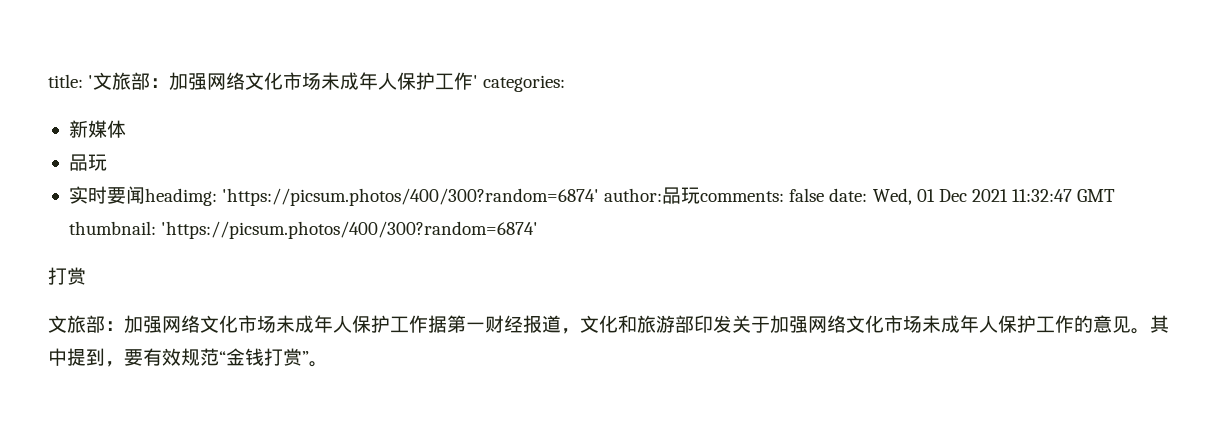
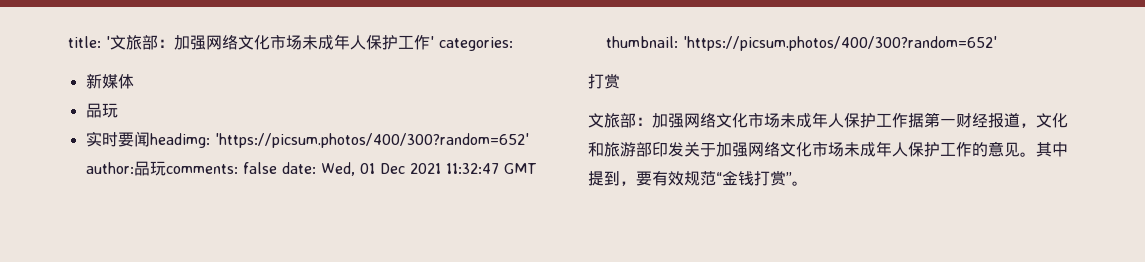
[222,188,600,206] 'https://picsum.photos/400/300?random=6874' -> [214,133,529,148] 'https://picsum.photos/400/300?random=652'
[161,221,539,239] 'https://picsum.photos/400/300?random=6874' -> [682,36,997,51] 'https://picsum.photos/400/300?random=652'

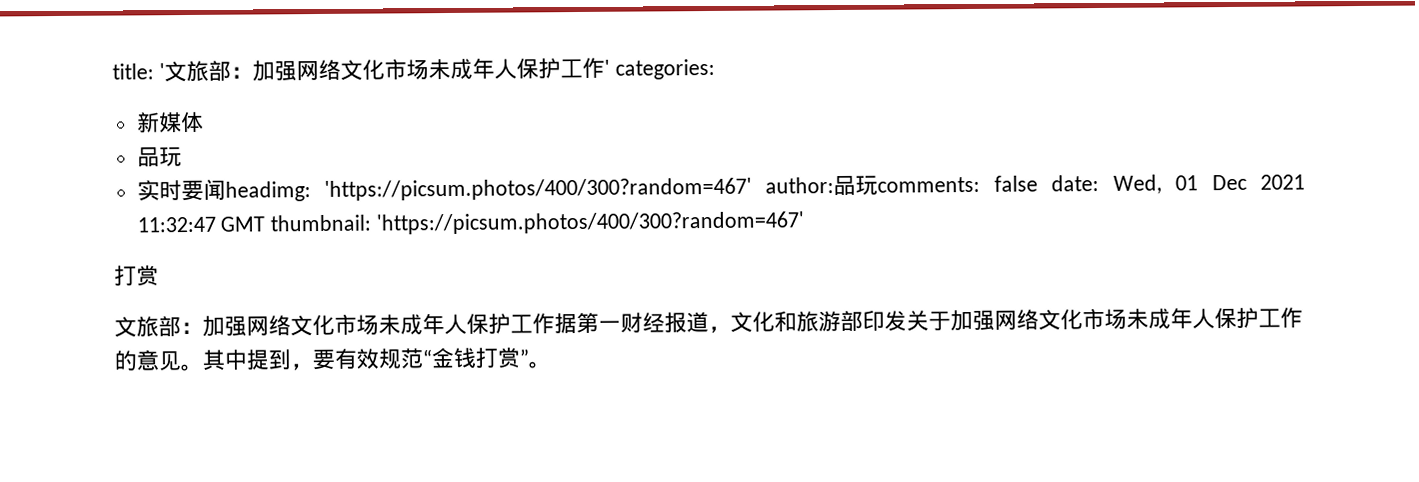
[214,133,529,148] 'https://picsum.photos/400/300?random=652' -> [324,177,753,201] 'https://picsum.photos/400/300?random=467'
[682,36,997,51] 'https://picsum.photos/400/300?random=652' -> [376,211,805,235] 'https://picsum.photos/400/300?random=467'

